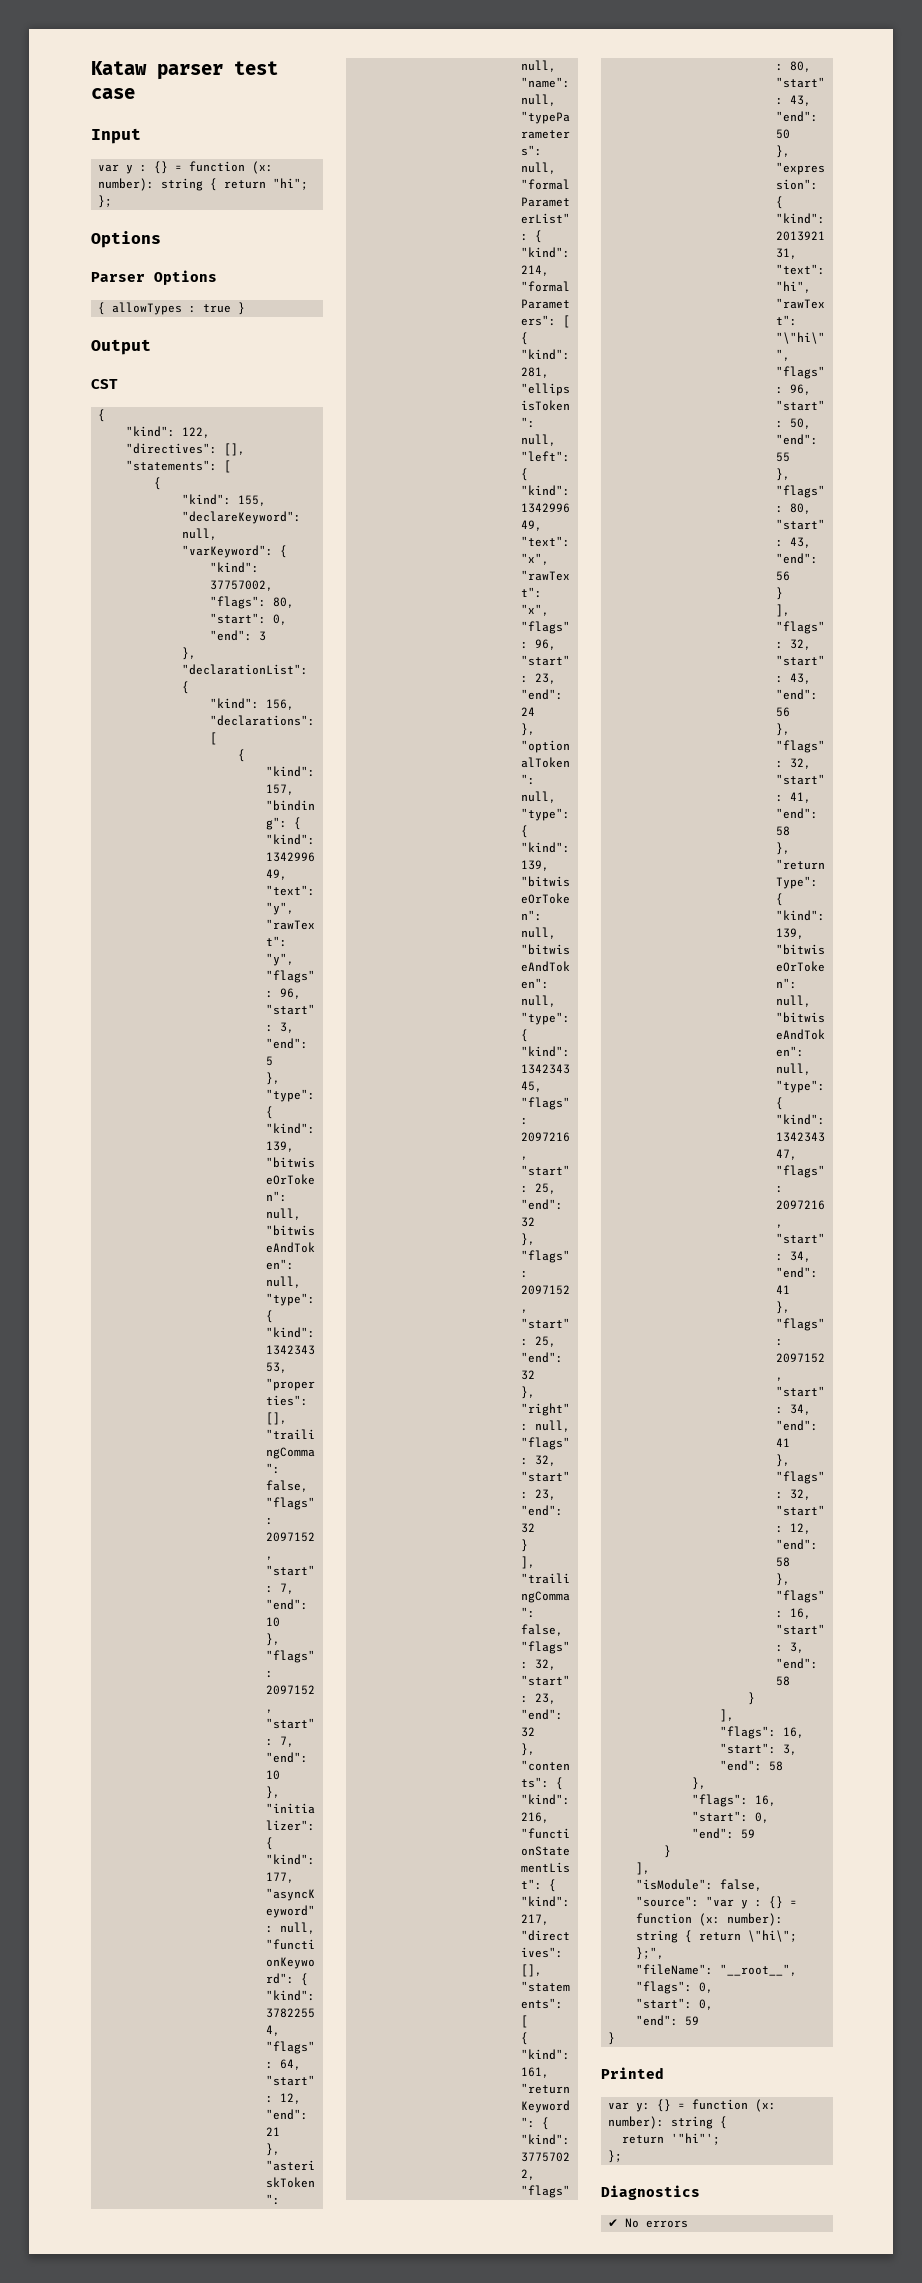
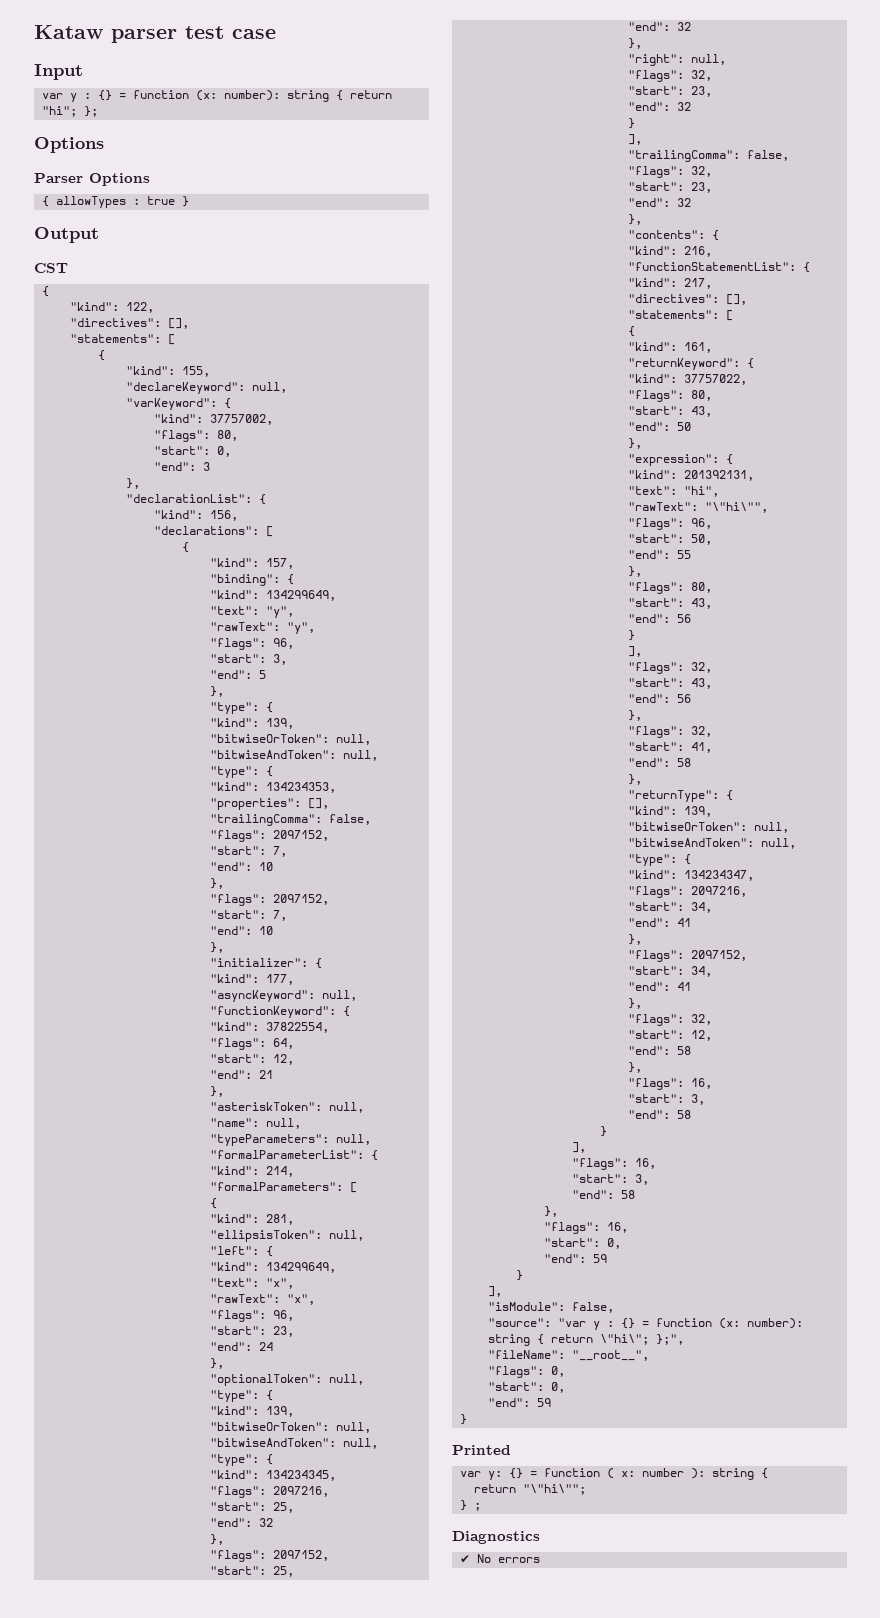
[755,2099,777,2112] [608,2116,665,2129] (x: number): -> [606,1468,705,1479] ( x: number ):
[671,2133,721,2145] [608,2150,623,2163] '"hi"'; // }; -> [522,1484,586,1495] [459,1500,481,1511] "\"hi\""; // } ;

